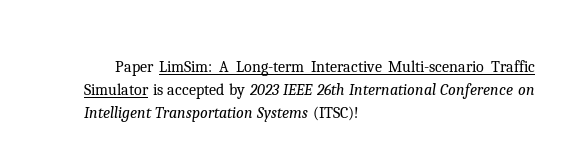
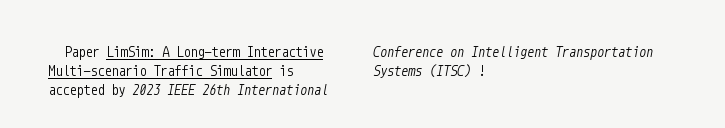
[312,106,359,121] (ITSC)! -> [429,64,485,78] (ITSC) !

